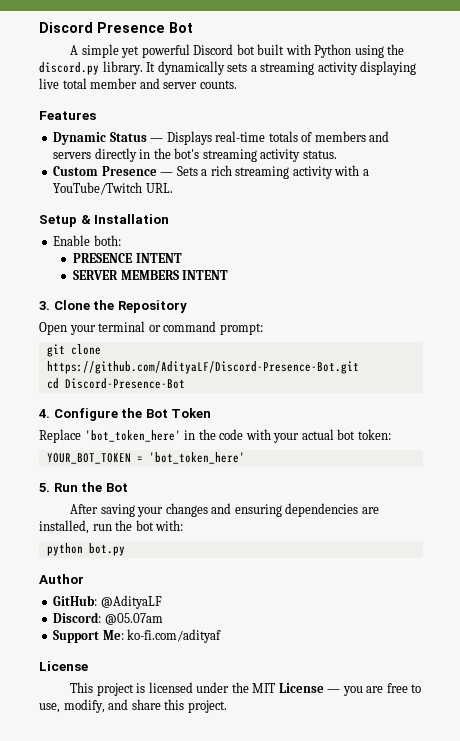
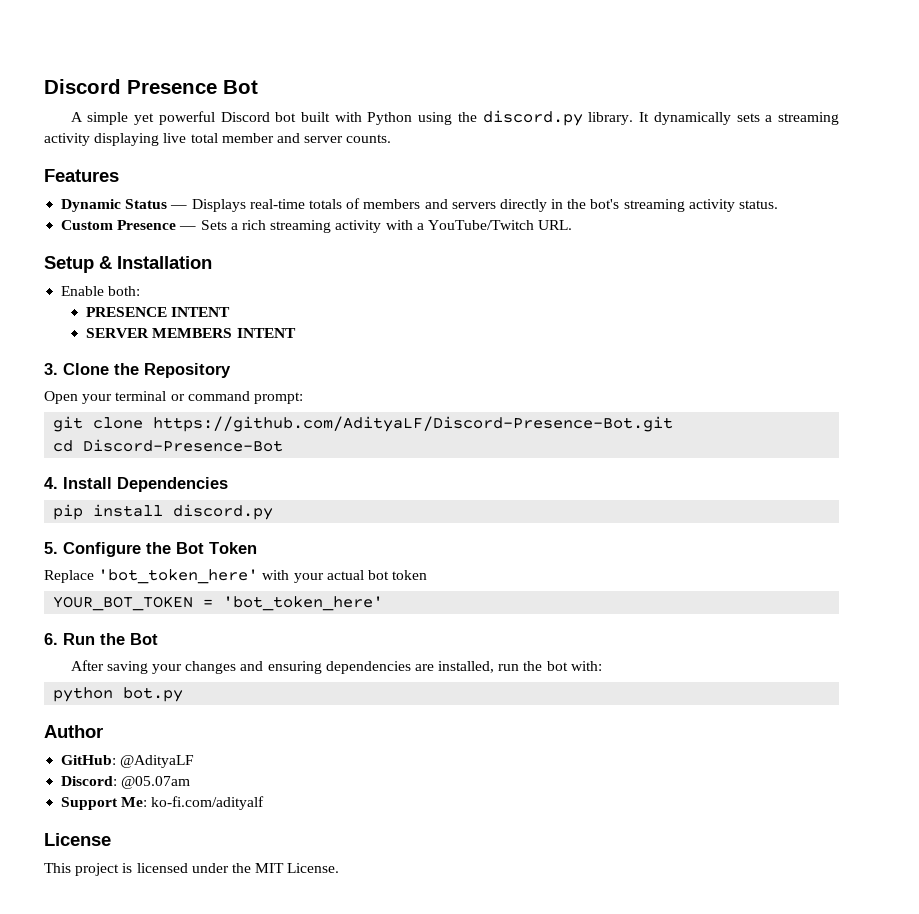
(50, 413) none -> [63,477,228,492] [53,504,274,520] [44,542,58,554] Install Dependencies // pip install discord.py // 5.
[184,429,244,440] in the code -> (259, 576) none
[357,429,391,440] token: -> [392,570,428,580] token
[39,483,50,492] 5. -> [44,633,58,645] 6.
[127,629,222,643] ko-fi.com/adityaf -> [151,796,265,810] ko-fi.com/adityalf
[278,683,422,696] [39,699,227,713] License — you are free to use, modify, and share this project. -> [287,863,340,873] License.

